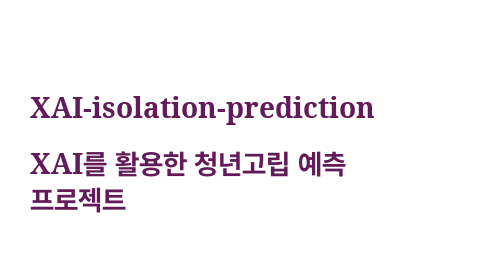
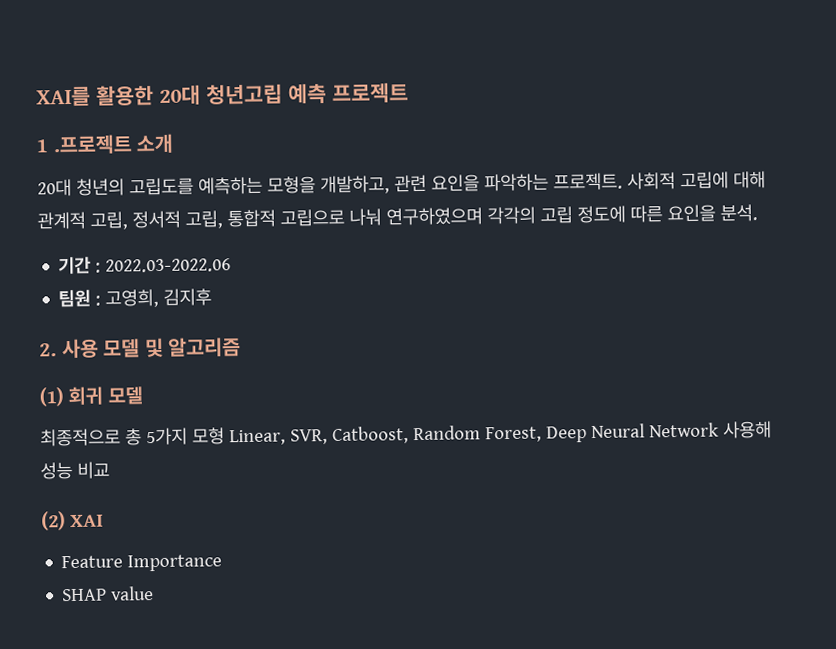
[30,96,375,125] XAI-isolation-prediction // -> (36, 96) none
(187, 164) none -> [159,84,201,105] 20대
(126, 200) none -> [36,133,175,155] [37,170,766,197] [37,204,758,230] [58,256,232,275] [58,288,213,308] [39,337,242,359] [39,386,143,407] [40,420,772,447] [40,461,110,480] [41,511,105,531] [61,554,223,572] [62,586,155,602] // 1 .프로젝트 소개 // 20대 청년의 고립도를 예측하는 모형을 개발하고, 관련 요인을 파악하는 프로젝트. 사회적 고립에 대해 관계적 고립, 정서적 고립, 통합적 고립으로 나눠 연구하였으며 각각의 고립 정도에 따른 요인을 분석. // 기간 : 2022.03-2022.06 // 팀원 : 고영희, 김지후 // 2. 사용 모델 및 알고리즘 // (1) 회귀 모델 // 최종적으로 총 5가지 모형 Linear, SVR, Catboost, Random Forest, Deep Neural Network 사용해 성능 비교 // (2) XAI // Feature Importance // SHAP value

